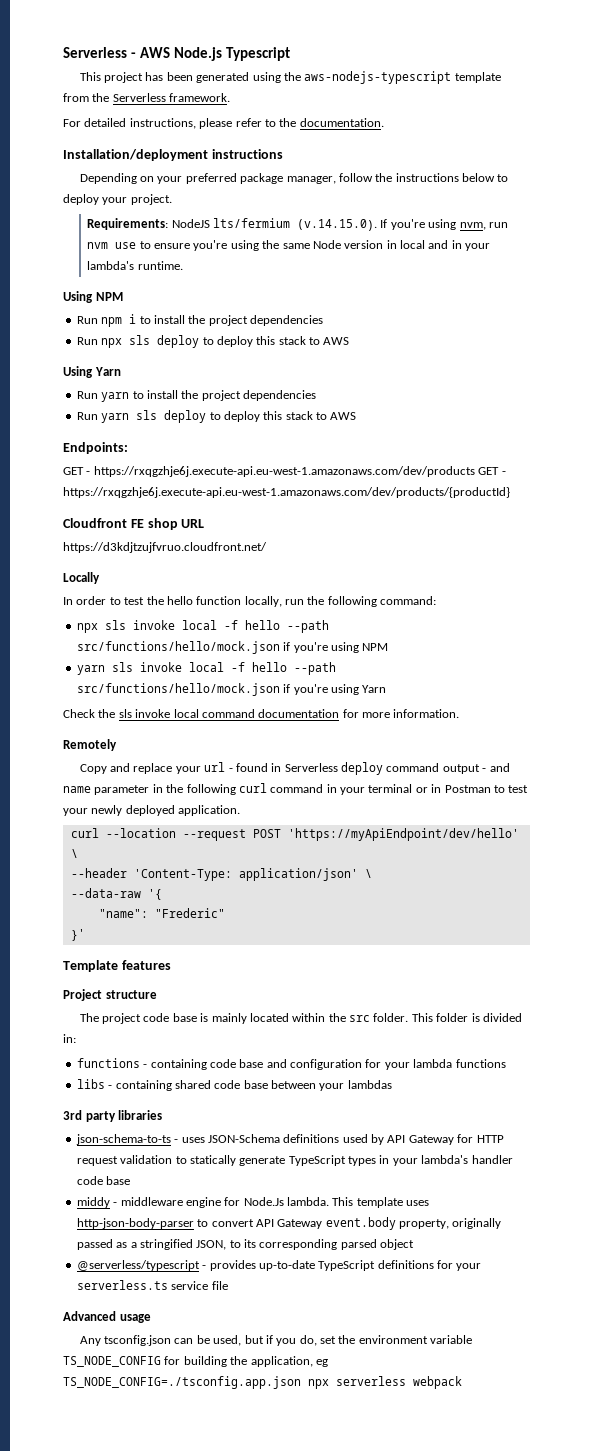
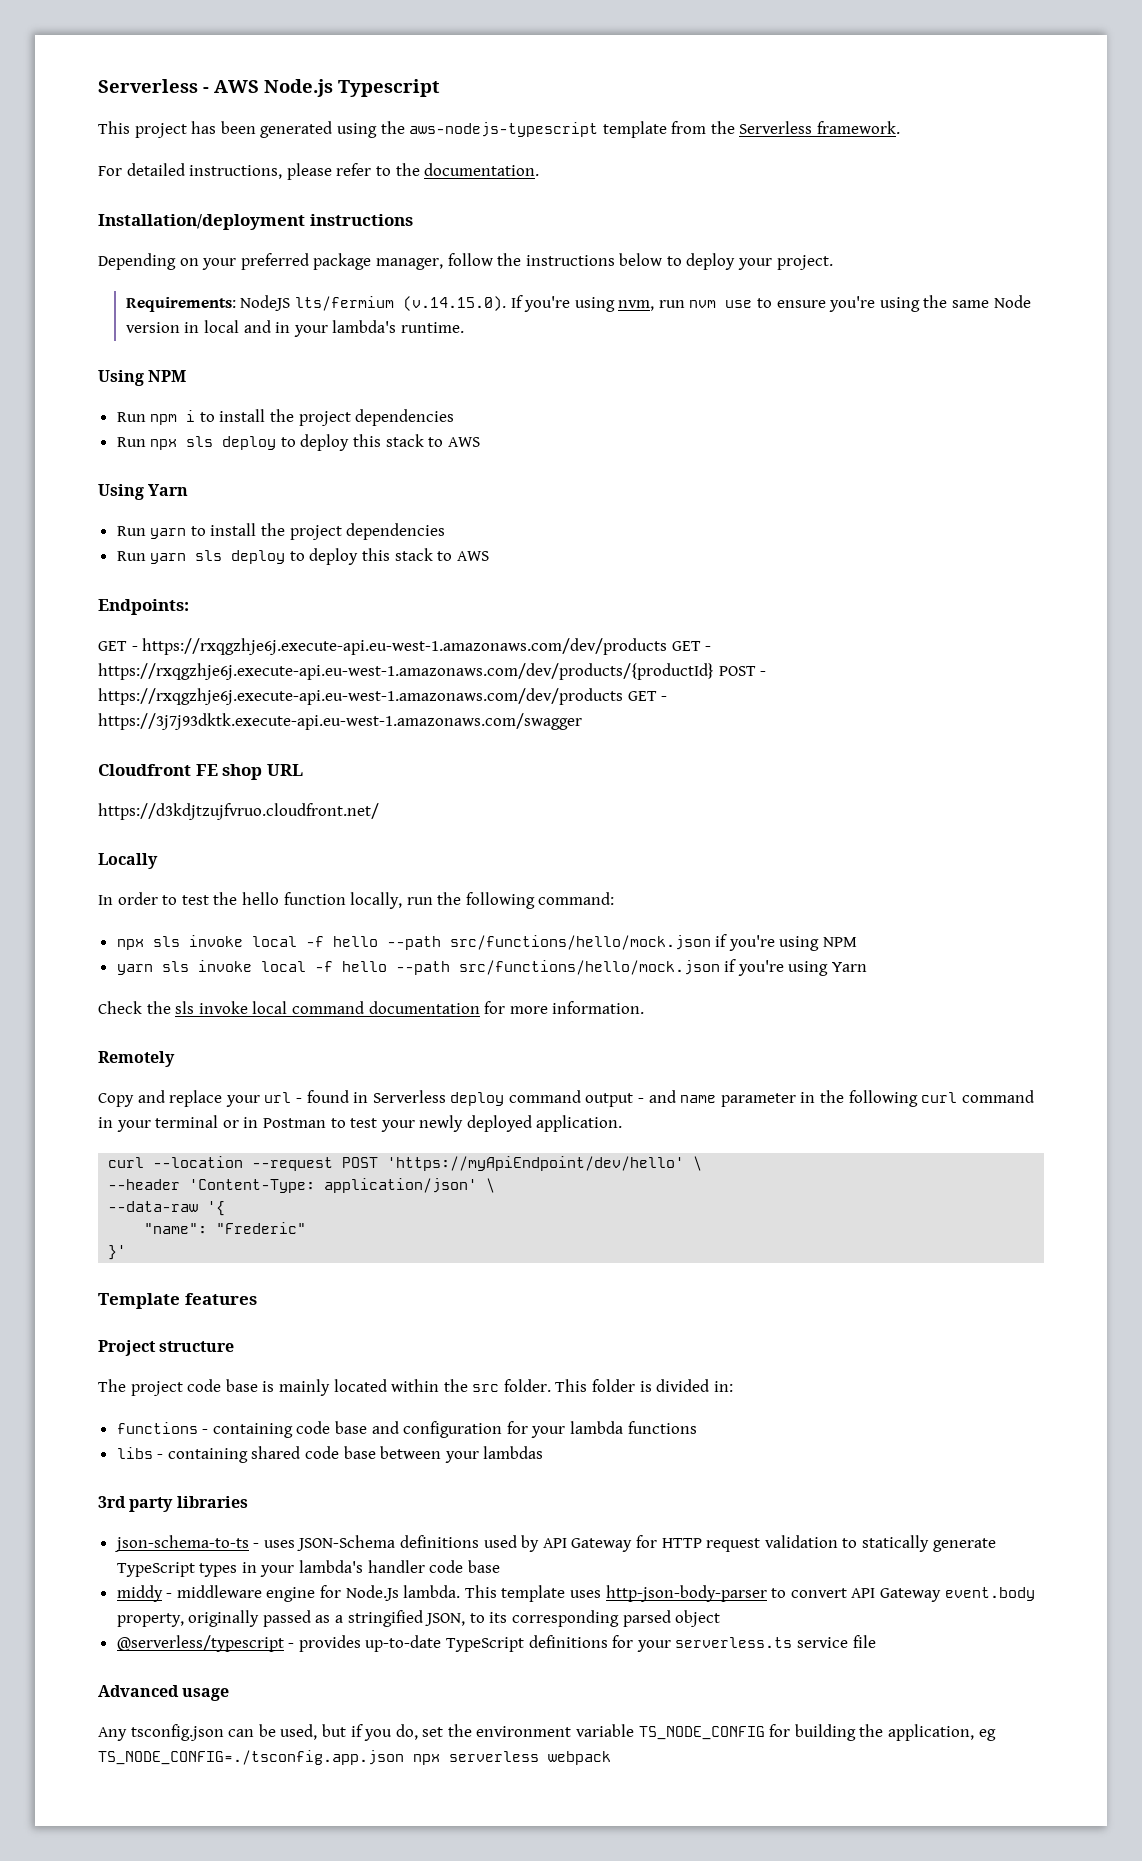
(510, 492) none -> [718,666,767,676] [98,688,668,705] [98,713,582,730] POST - https://rxqgzhje6j.execute-api.eu-west-1.amazonaws.com/dev/products GET - https://3j7j93dktk.execute-api.eu-west-1.amazonaws.com/swagger

